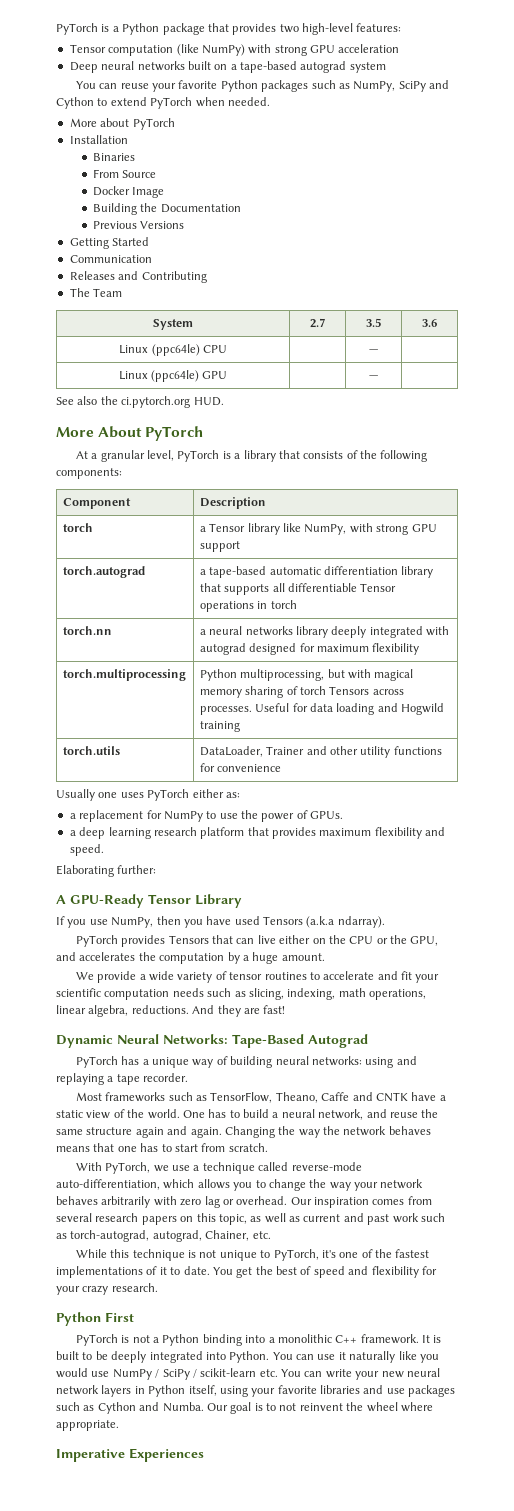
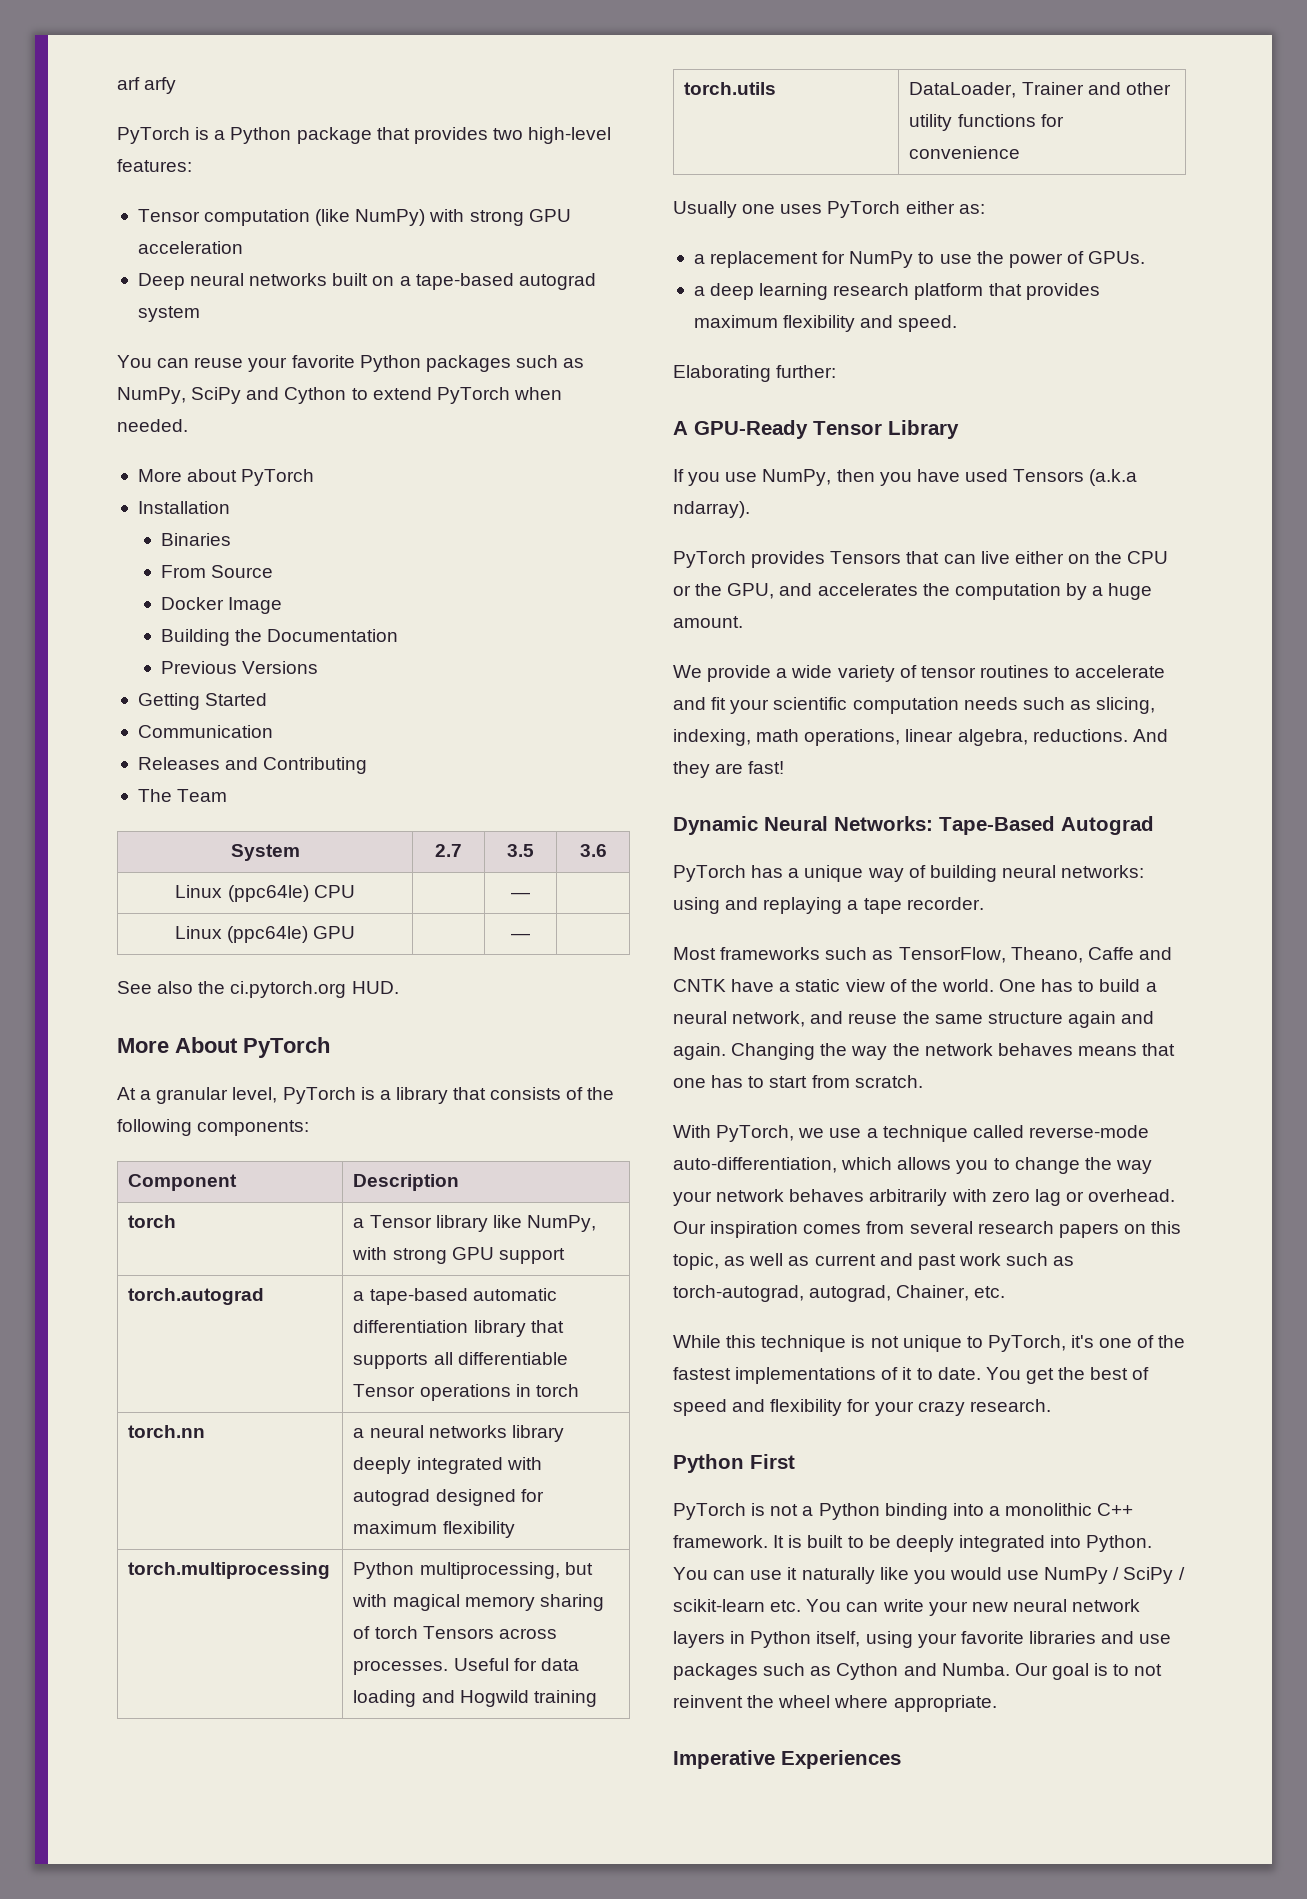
(56, 29) none -> [117,77,177,94] arf arfy //

